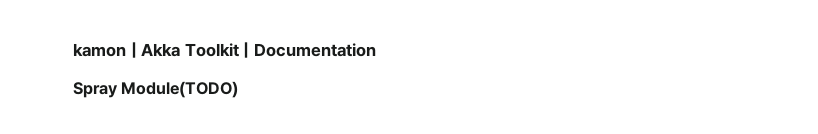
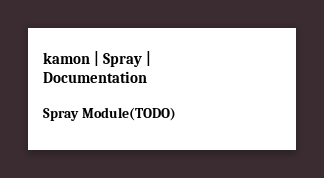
[141,43,239,57] Akka Toolkit -> [102,53,142,67] Spray

